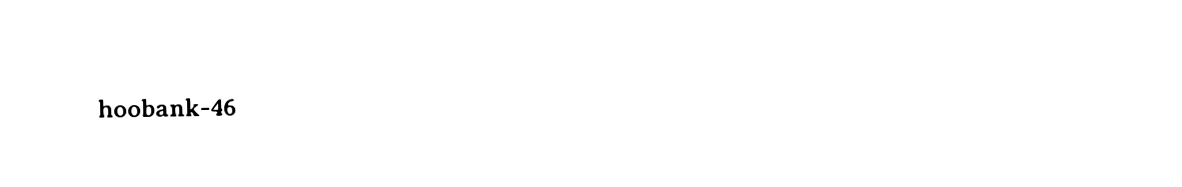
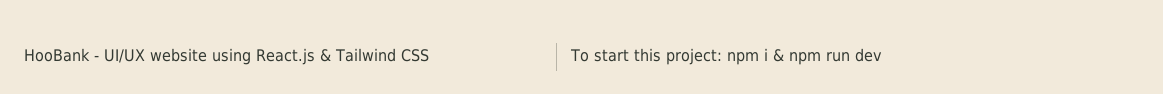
[98,97,237,118] hoobank-46 -> [24,48,429,65] [570,48,882,65] HooBank - UI/UX website using React.js & Tailwind CSS // To start this project: npm i & npm run dev

